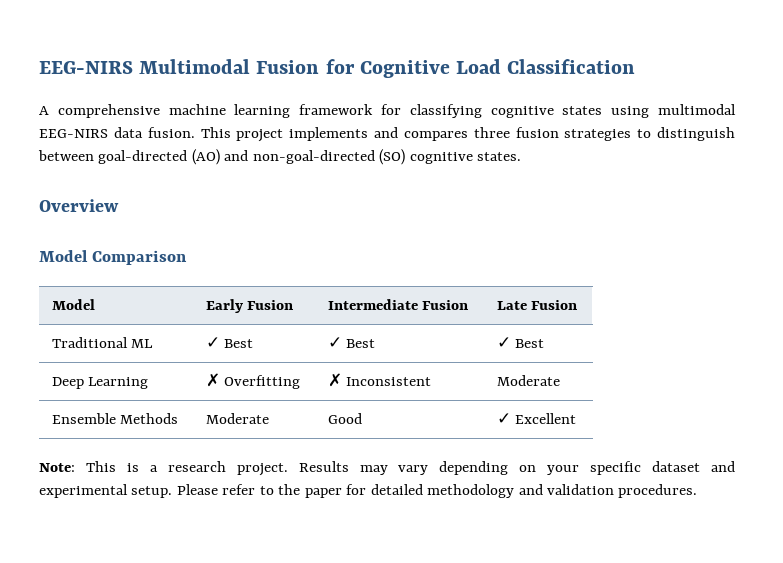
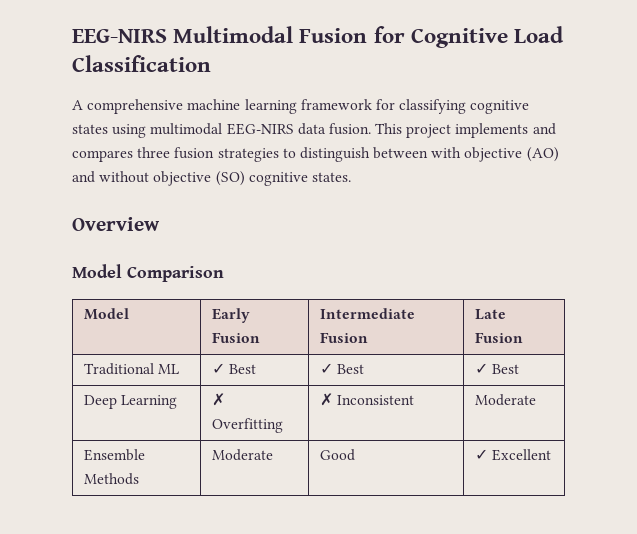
[98,149,375,165] goal-directed (AO) and non-goal-directed -> [431,147,559,162] [72,171,212,186] with objective (AO) and without objective
[39,461,736,476] [39,484,698,498] // Note: This is a research project. Results may vary depending on your specific dataset and experimental setup. Please refer to the paper for detailed methodology and validation procedures. -> (551, 455) none

